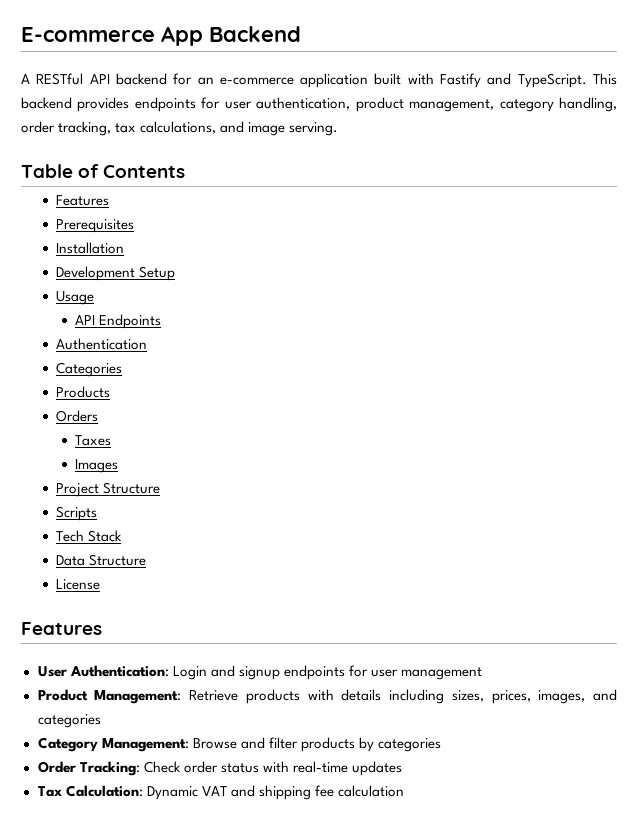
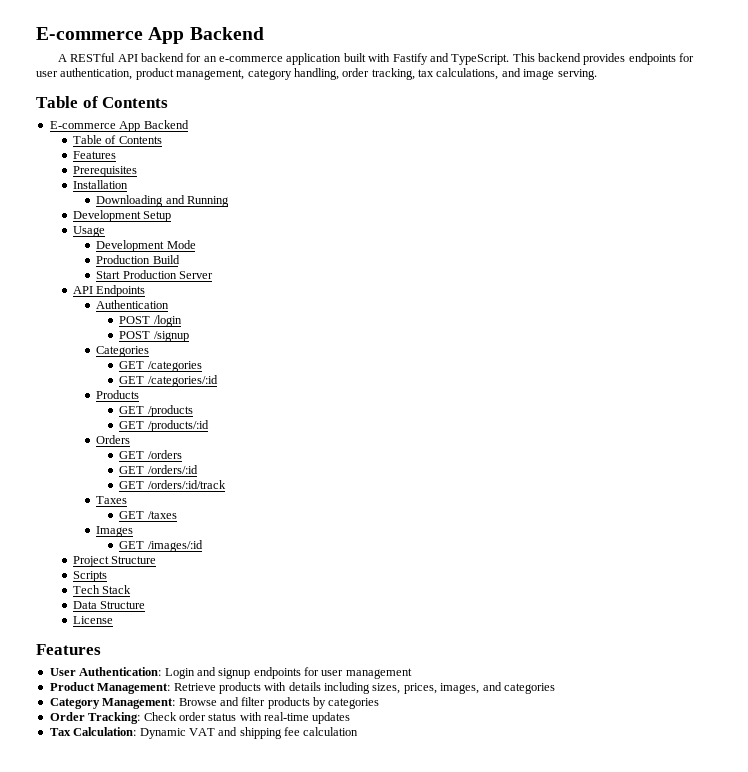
(186, 171) none -> [49,120,189,132] [72,135,162,144] // E-commerce App Backend // Table of Contents
(125, 248) none -> [96,195,229,207] // Downloading and Running
[75,314,162,329] [56,338,148,350] [56,362,123,377] [56,386,111,398] [56,410,99,422] API Endpoints // Authentication // Categories // Products // Orders -> [96,240,196,252] [96,255,180,264] [96,270,213,279] [72,285,146,297] [96,300,170,309] [119,315,182,327] [119,331,189,342] [96,346,150,357] [119,361,202,372] [119,375,218,387] [96,390,140,399] [119,405,193,417] [119,420,209,432] [96,435,131,444] [119,450,182,459] [119,465,198,474] [119,480,226,489] Development Mode // Production Build // Start Production Server // API Endpoints // Authentication // POST /login // POST /signup // Categories // GET /categories // GET /categories/:id // Products // GET /products // GET /products/:id // Orders // GET /orders // GET /orders/:id // GET /orders/:id/track
(112, 440) none -> [119,511,177,519] // GET /taxes
(119, 466) none -> [119,540,203,552] // GET /images/:id

